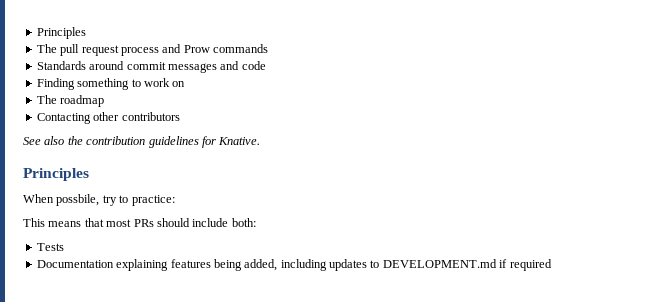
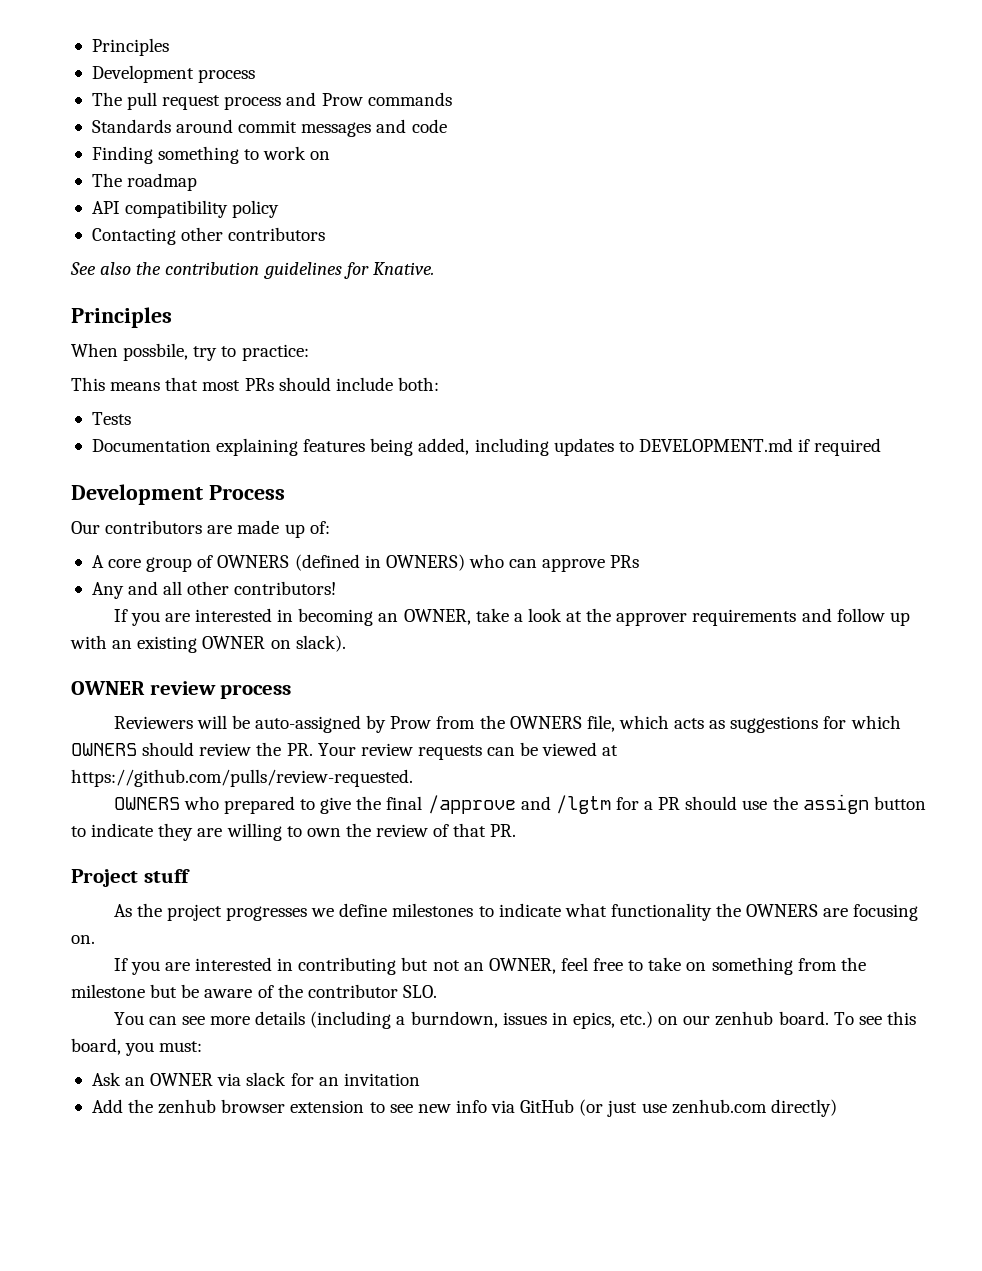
[36,27,86,39] Principles -> [91,38,169,56] [91,65,256,83] Principles // Development process
(105, 101) none -> [91,200,280,218] // API compatibility policy
(552, 265) none -> [71,484,285,505] [71,520,330,538] [91,554,640,572] [91,581,337,599] [113,608,910,626] [70,635,346,653] [71,681,292,699] [113,715,901,733] [71,742,619,760] [71,769,413,787] [113,794,926,814] [71,823,517,841] [71,869,190,887] [113,903,919,921] [71,935,95,944] [113,957,866,975] [71,984,437,998] [113,1011,916,1029] [71,1038,203,1056] [91,1072,420,1086] [91,1099,837,1117] // Development Process // Our contributors are made up of: // A core group of OWNERS (defined in OWNERS) who can approve PRs // Any and all other contributors! // If you are interested in becoming an OWNER, take a look at the approver requirements and follow up with an existing OWNER on slack). // OWNER review process // Reviewers will be auto-assigned by Prow from the OWNERS file, which acts as suggestions for which OWNERS should review the PR. Your review requests can be viewed at https://github.com/pulls/review-requested. // OWNERS who prepared to give the final /approve and /lgtm for a PR should use the assign button to indicate they are willing to own the review of that PR. // Project stuff // As the project progresses we define milestones to indicate what functionality the OWNERS are focusing on. // If you are interested in contributing but not an OWNER, feel free to take on something from the milestone but be aware of the contributor SLO. // You can see more details (including a burndown, issues in epics, etc.) on our zenhub board. To see this board, you must: // Ask an OWNER via slack for an invitation // Add the zenhub browser extension to see new info via GitHub (or just use zenhub.com directly)

